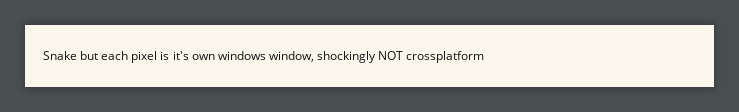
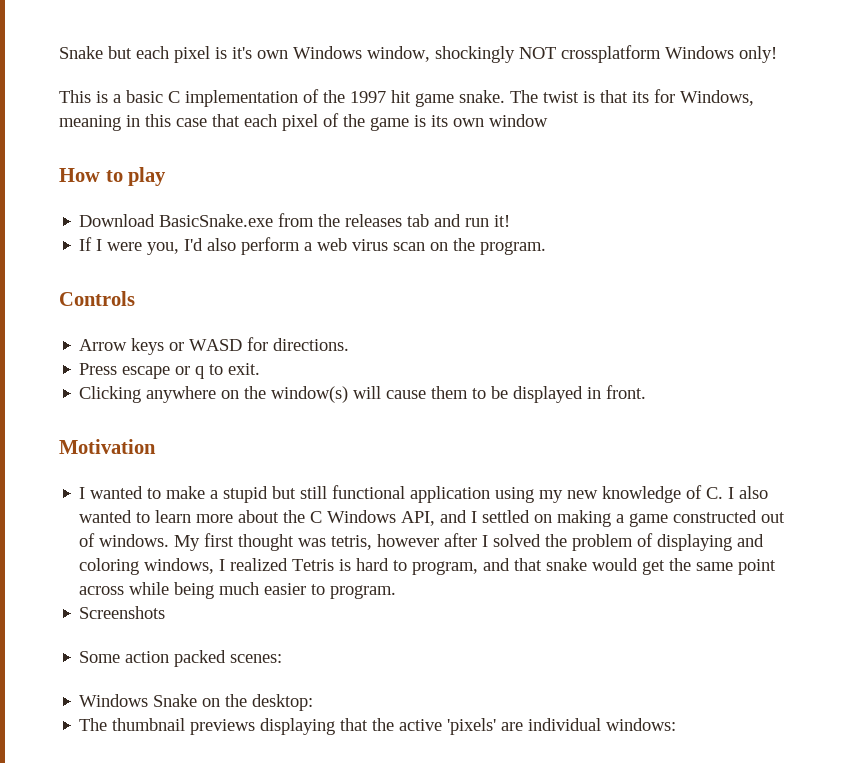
[217,51,266,60] windows -> [293,46,362,59] Windows
(485, 57) none -> [665,46,777,63] [59,89,754,107] [59,113,548,131] [59,167,167,186] [79,213,511,227] [79,237,547,255] [59,291,135,306] [79,337,350,355] [79,363,261,379] [79,385,647,403] [59,439,156,454] [79,485,769,503] [79,510,786,527] [79,533,765,551] [79,558,777,575] [79,582,397,599] [79,606,166,619] [79,650,283,667] [79,694,314,711] [79,718,677,735] Windows only! // This is a basic C implementation of the 1997 hit game snake. The twist is that its for Windows, meaning in this case that each pixel of the game is its own window // How to play // Download BasicSnake.exe from the releases tab and run it! // If I were you, I'd also perform a web virus scan on the program. // Controls // Arrow keys or WASD for directions. // Press escape or q to exit. // Clicking anywhere on the window(s) will cause them to be displayed in front. // Motivation // I wanted to make a stupid but still functional application using my new knowledge of C. I also wanted to learn more about the C Windows API, and I settled on making a game constructed out of windows. My first thought was tetris, however after I solved the problem of displaying and coloring windows, I realized Tetris is hard to program, and that snake would get the same point across while being much easier to program. // Screenshots // Some action packed scenes: // Windows Snake on the desktop: // The thumbnail previews displaying that the active 'pixels' are individual windows:

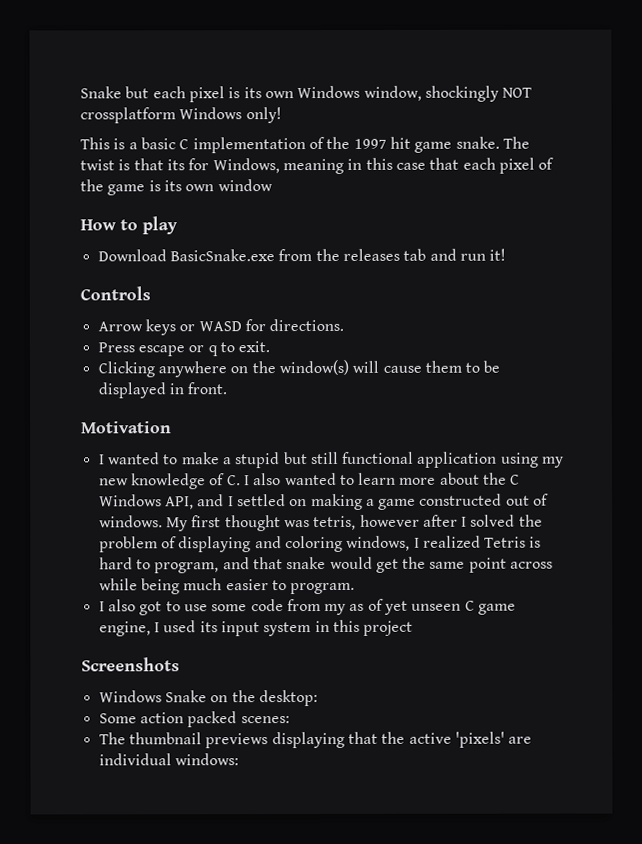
[232,47,252,59] it's -> [243,87,262,99] its
[79,237,547,255] // If I were you, I'd also perform a web virus scan on the program. -> (507, 254) none
[79,606,166,619] [79,650,283,667] Screenshots // Some action packed scenes: -> [98,598,517,616] [98,619,414,637] [81,657,180,672] I also got to use some code from my as of yet unseen C game engine, I used its input system in this project // Screenshots
(314, 702) none -> [98,711,290,728] // Some action packed scenes:

